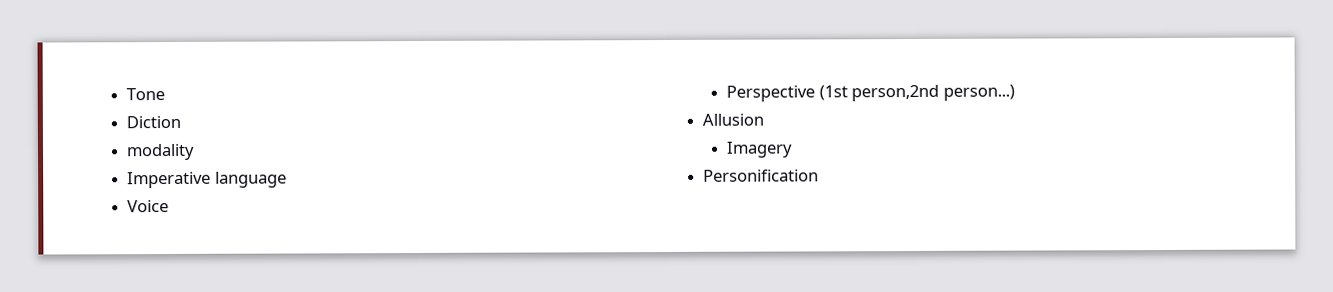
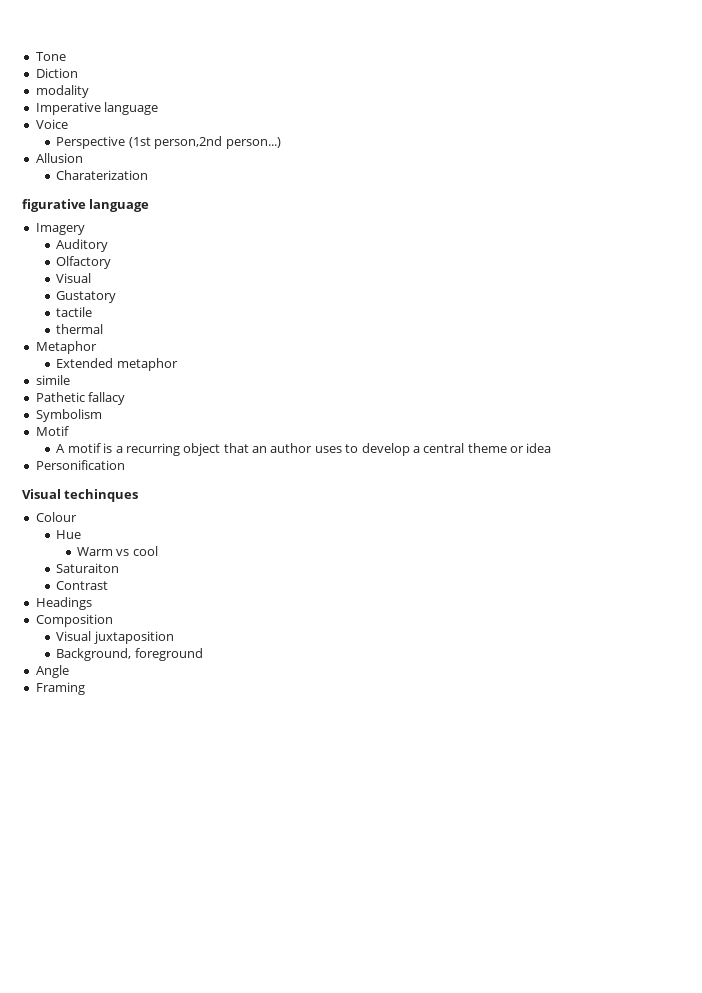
[726,141,794,158] [703,169,820,182] Imagery // Personification -> [56,170,149,180] [22,199,150,212] [35,223,85,235] [56,239,109,252] [56,256,112,269] [56,273,92,283] [56,291,117,303] [56,307,93,317] [56,324,104,334] [35,341,97,354] [56,358,178,371] [35,375,70,385] [35,392,126,405] [35,409,102,422] [35,426,69,436] [56,443,552,456] [35,460,125,470] [22,489,139,502] [35,512,77,522] [56,530,82,539] [77,546,158,556] [56,563,120,573] [56,581,109,590] [35,597,92,610] [35,614,113,627] [56,631,174,644] [56,648,203,661] [35,665,69,678] [35,682,85,695] Charaterization // figurative language // Imagery // Auditory // Olfactory // Visual // Gustatory // tactile // thermal // Metaphor // Extended metaphor // simile // Pathetic fallacy // Symbolism // Motif // A motif is a recurring object that an author uses to develop a central theme or idea // Personification // Visual techinques // Colour // Hue // Warm vs cool // Saturaiton // Contrast // Headings // Composition // Visual juxtaposition // Background, foreground // Angle // Framing

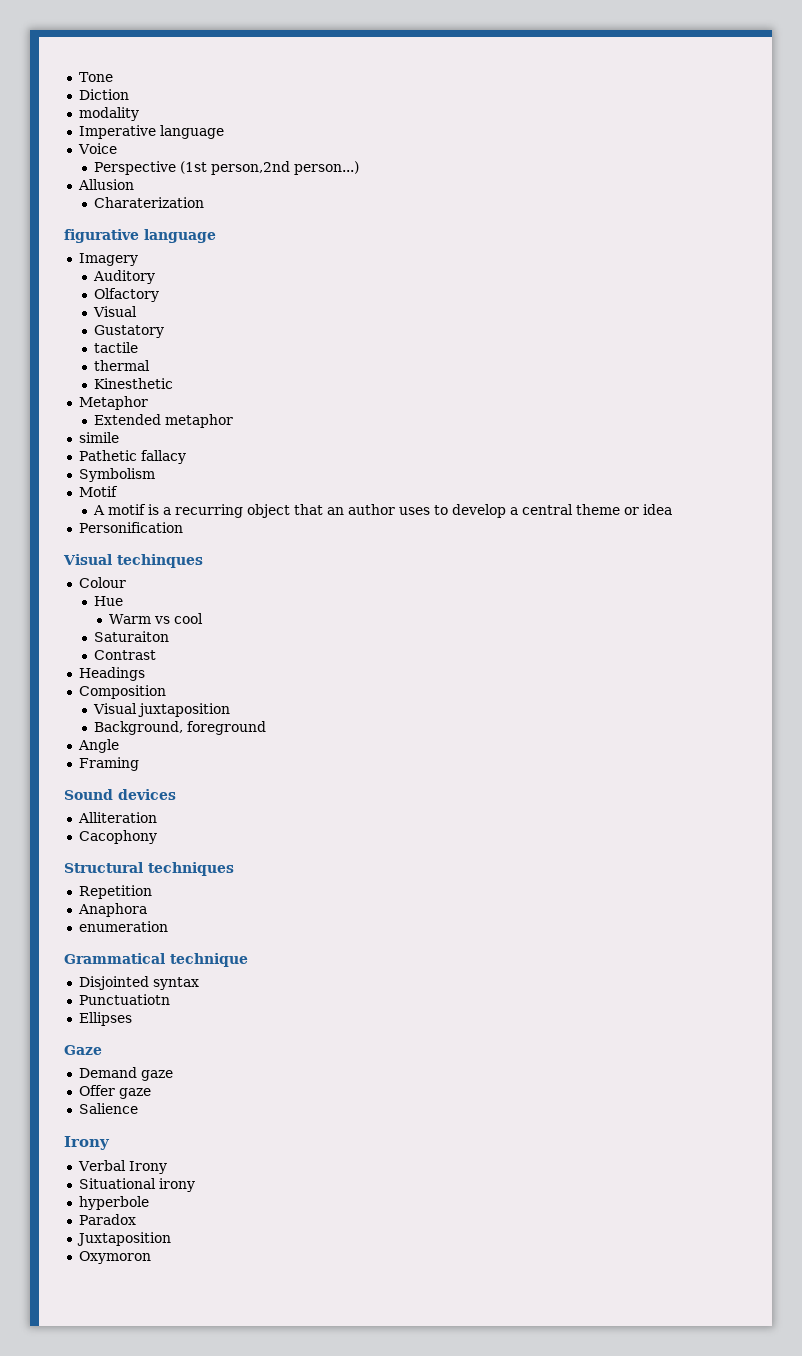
(104, 329) none -> [94,378,174,389] // Kinesthetic
(85, 688) none -> [64,789,176,800] [77,812,157,823] [78,830,157,844] [64,862,234,876] [78,885,152,899] [77,903,147,917] [78,921,168,932] [64,953,248,967] [78,976,199,990] [78,994,170,1005] [78,1012,132,1026] [64,1045,102,1055] [78,1067,173,1081] [78,1085,151,1099] [78,1103,138,1114] [64,1136,110,1150] [77,1160,167,1174] [78,1178,195,1192] [78,1196,149,1210] [78,1214,136,1225] [76,1232,171,1246] [78,1251,151,1264] // Sound devices // Alliteration // Cacophony // Structural techniques // Repetition // Anaphora // enumeration // Grammatical technique // Disjointed syntax // Punctuatiotn // Ellipses // Gaze // Demand gaze // Offer gaze // Salience // Irony // Verbal Irony // Situational irony // hyperbole // Paradox // Juxtaposition // Oxymoron

